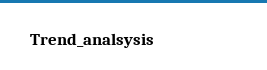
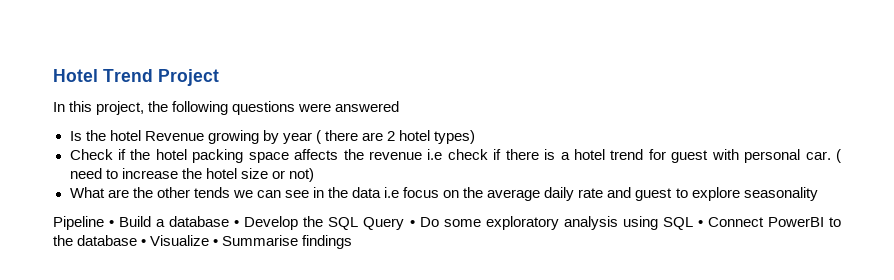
[30,33,154,48] Trend_analsysis -> [53,69,219,86] [53,101,400,115] [69,130,476,144] [69,149,841,163] [69,168,314,182] [69,187,818,201] [53,216,841,230] [53,235,353,249] Hotel Trend Project // In this project, the following questions were answered // Is the hotel Revenue growing by year ( there are 2 hotel types) // Check if the hotel packing space affects the revenue i.e check if there is a hotel trend for guest with personal car. ( need to increase the hotel size or not) // What are the other tends we can see in the data i.e focus on the average daily rate and guest to explore seasonality // Pipeline • Build a database • Develop the SQL Query • Do some exploratory analysis using SQL • Connect PowerBI to the database • Visualize • Summarise findings

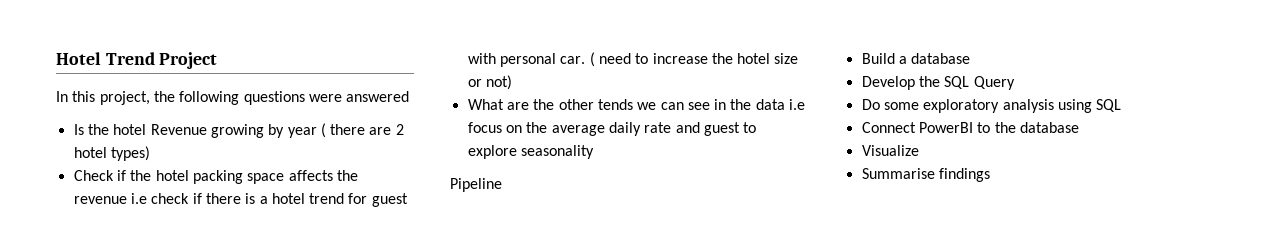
[109,220,115,227] • -> (502, 185) //
[234,220,240,227] • -> (971, 58) //
[409,220,415,227] • -> (1015, 83) //
[697,220,703,227] • -> (1122, 105) //
[141,239,147,246] • -> (1079, 127) //
[213,239,219,246] • -> (919, 150) //

